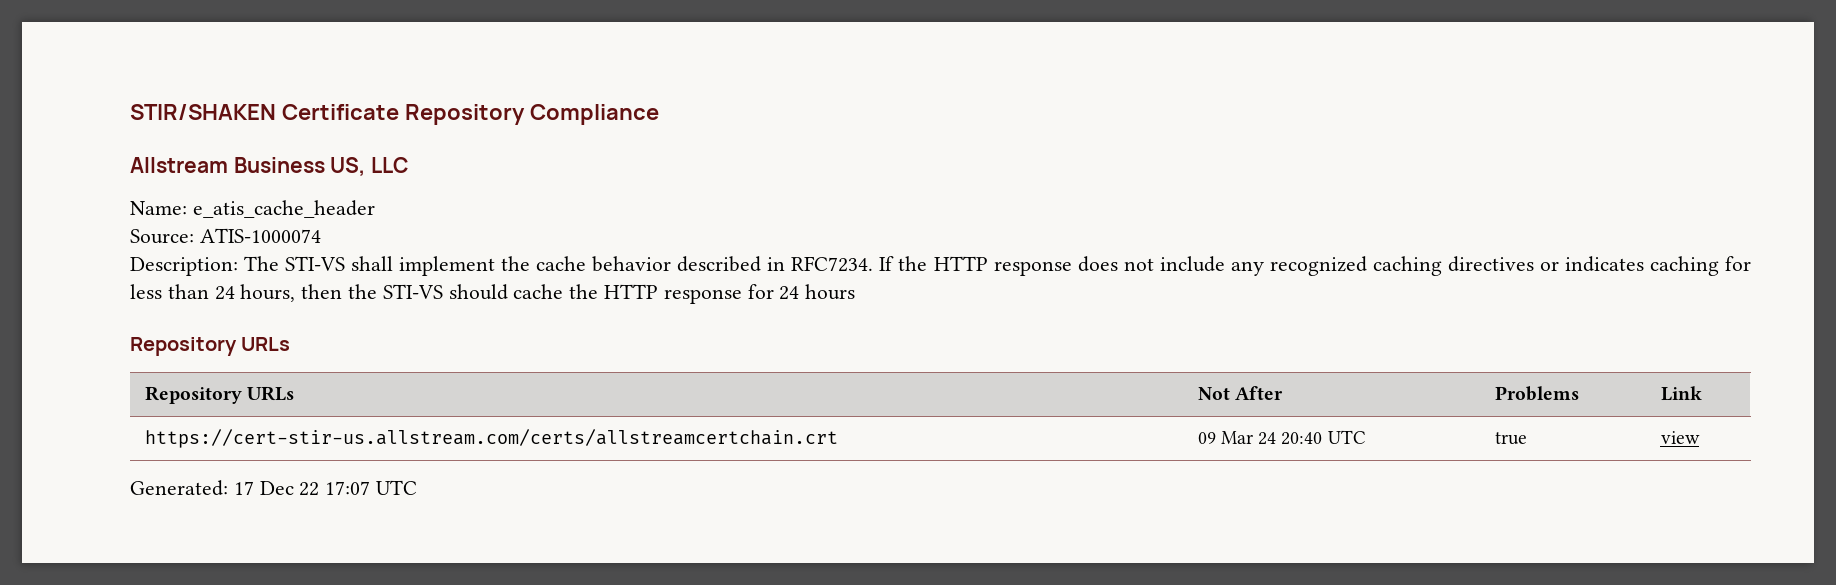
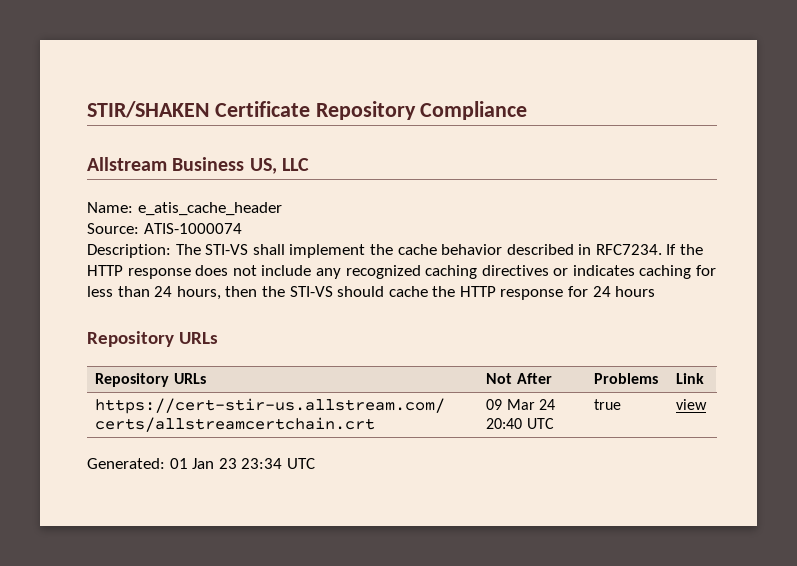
[233,481,371,496] 17 Dec 22 17:07 -> [169,458,283,469] 01 Jan 23 23:34

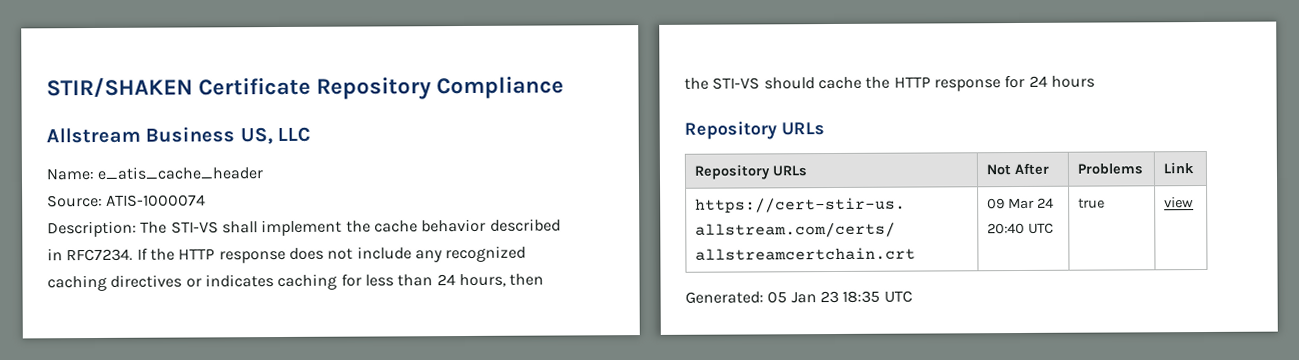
[169,458,188,469] 01 -> [767,291,788,304] 05
[241,458,283,469] 23:34 -> [842,290,881,303] 18:35

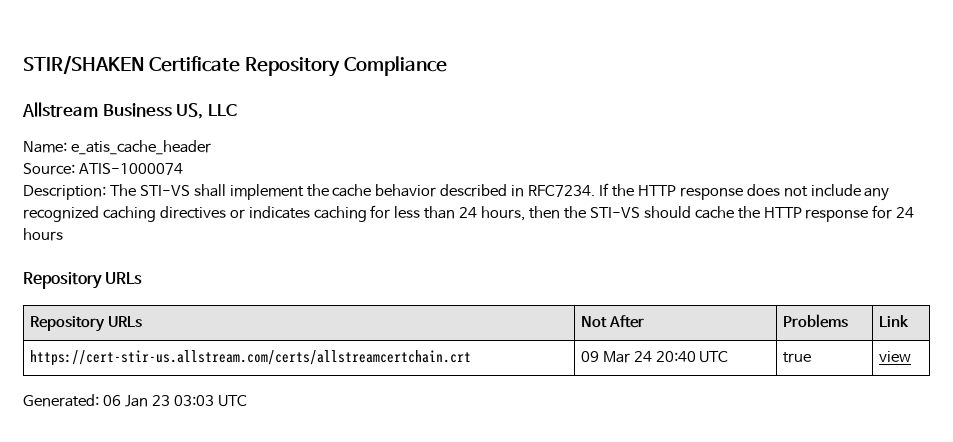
[767,291,788,304] 05 -> [102,395,121,406] 06
[842,290,881,303] 18:35 -> [173,395,214,406] 03:03

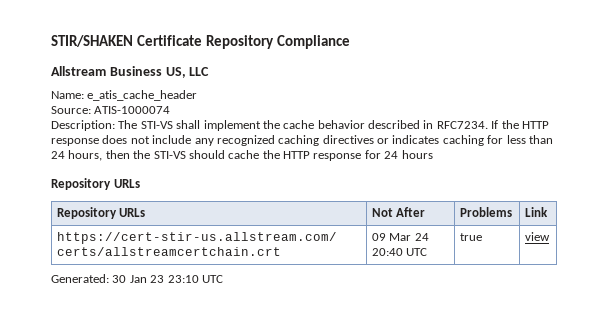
[102,395,121,406] 06 -> [112,275,127,283] 30
[173,395,214,406] 03:03 -> [167,275,199,283] 23:10

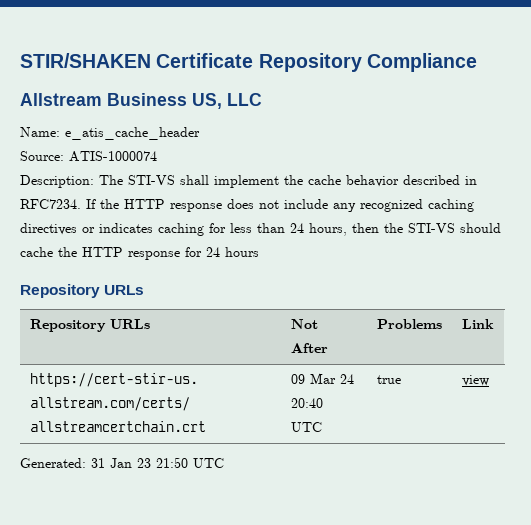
[112,275,127,283] 30 -> [91,458,105,468] 31
[167,275,199,283] 23:10 -> [156,457,188,468] 21:50

